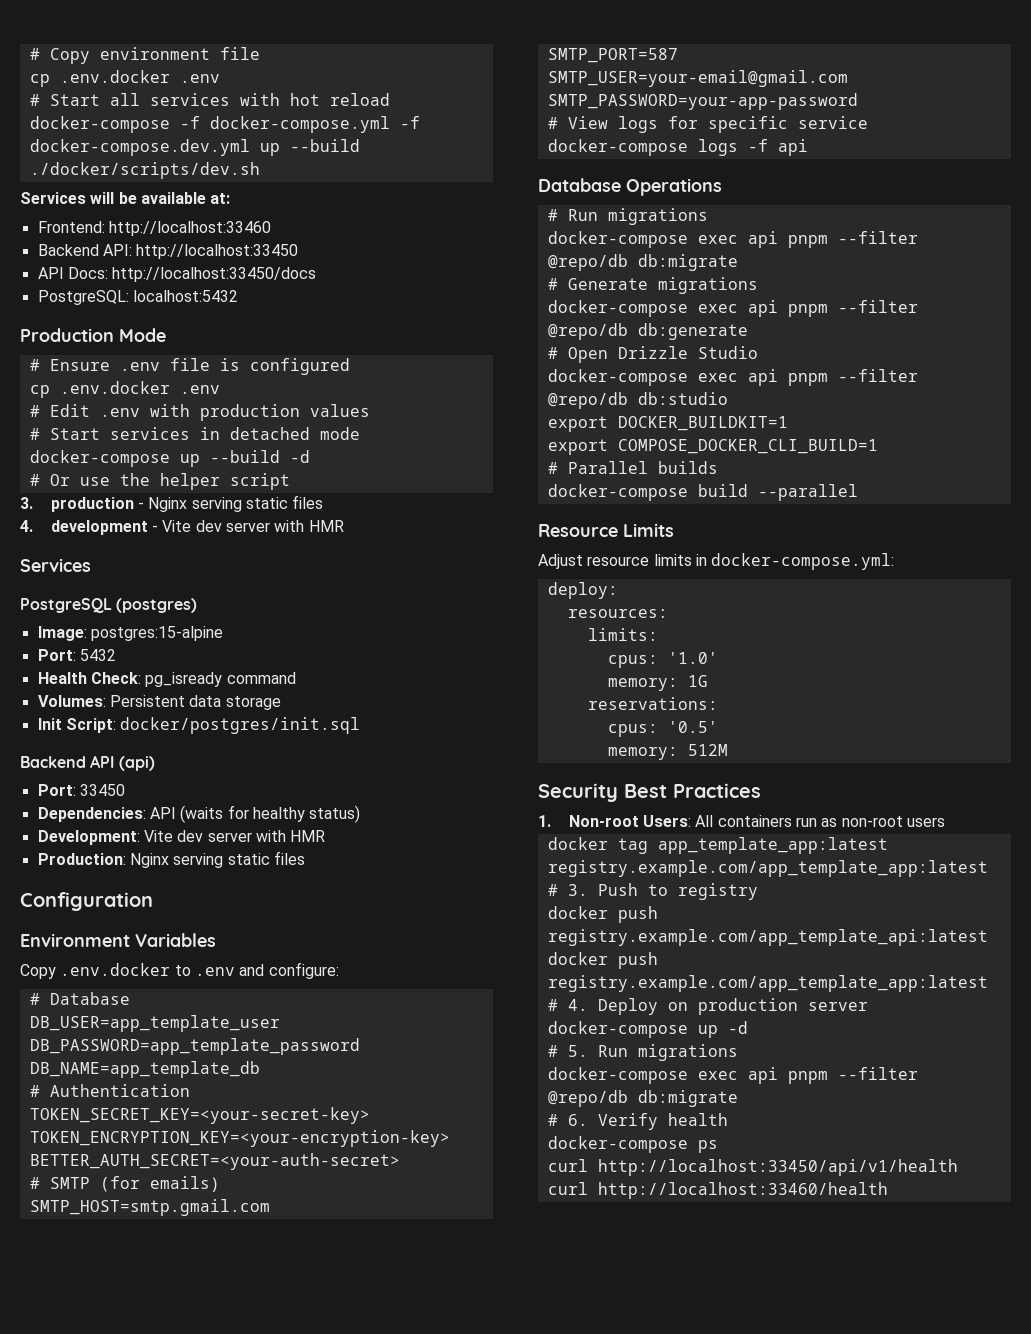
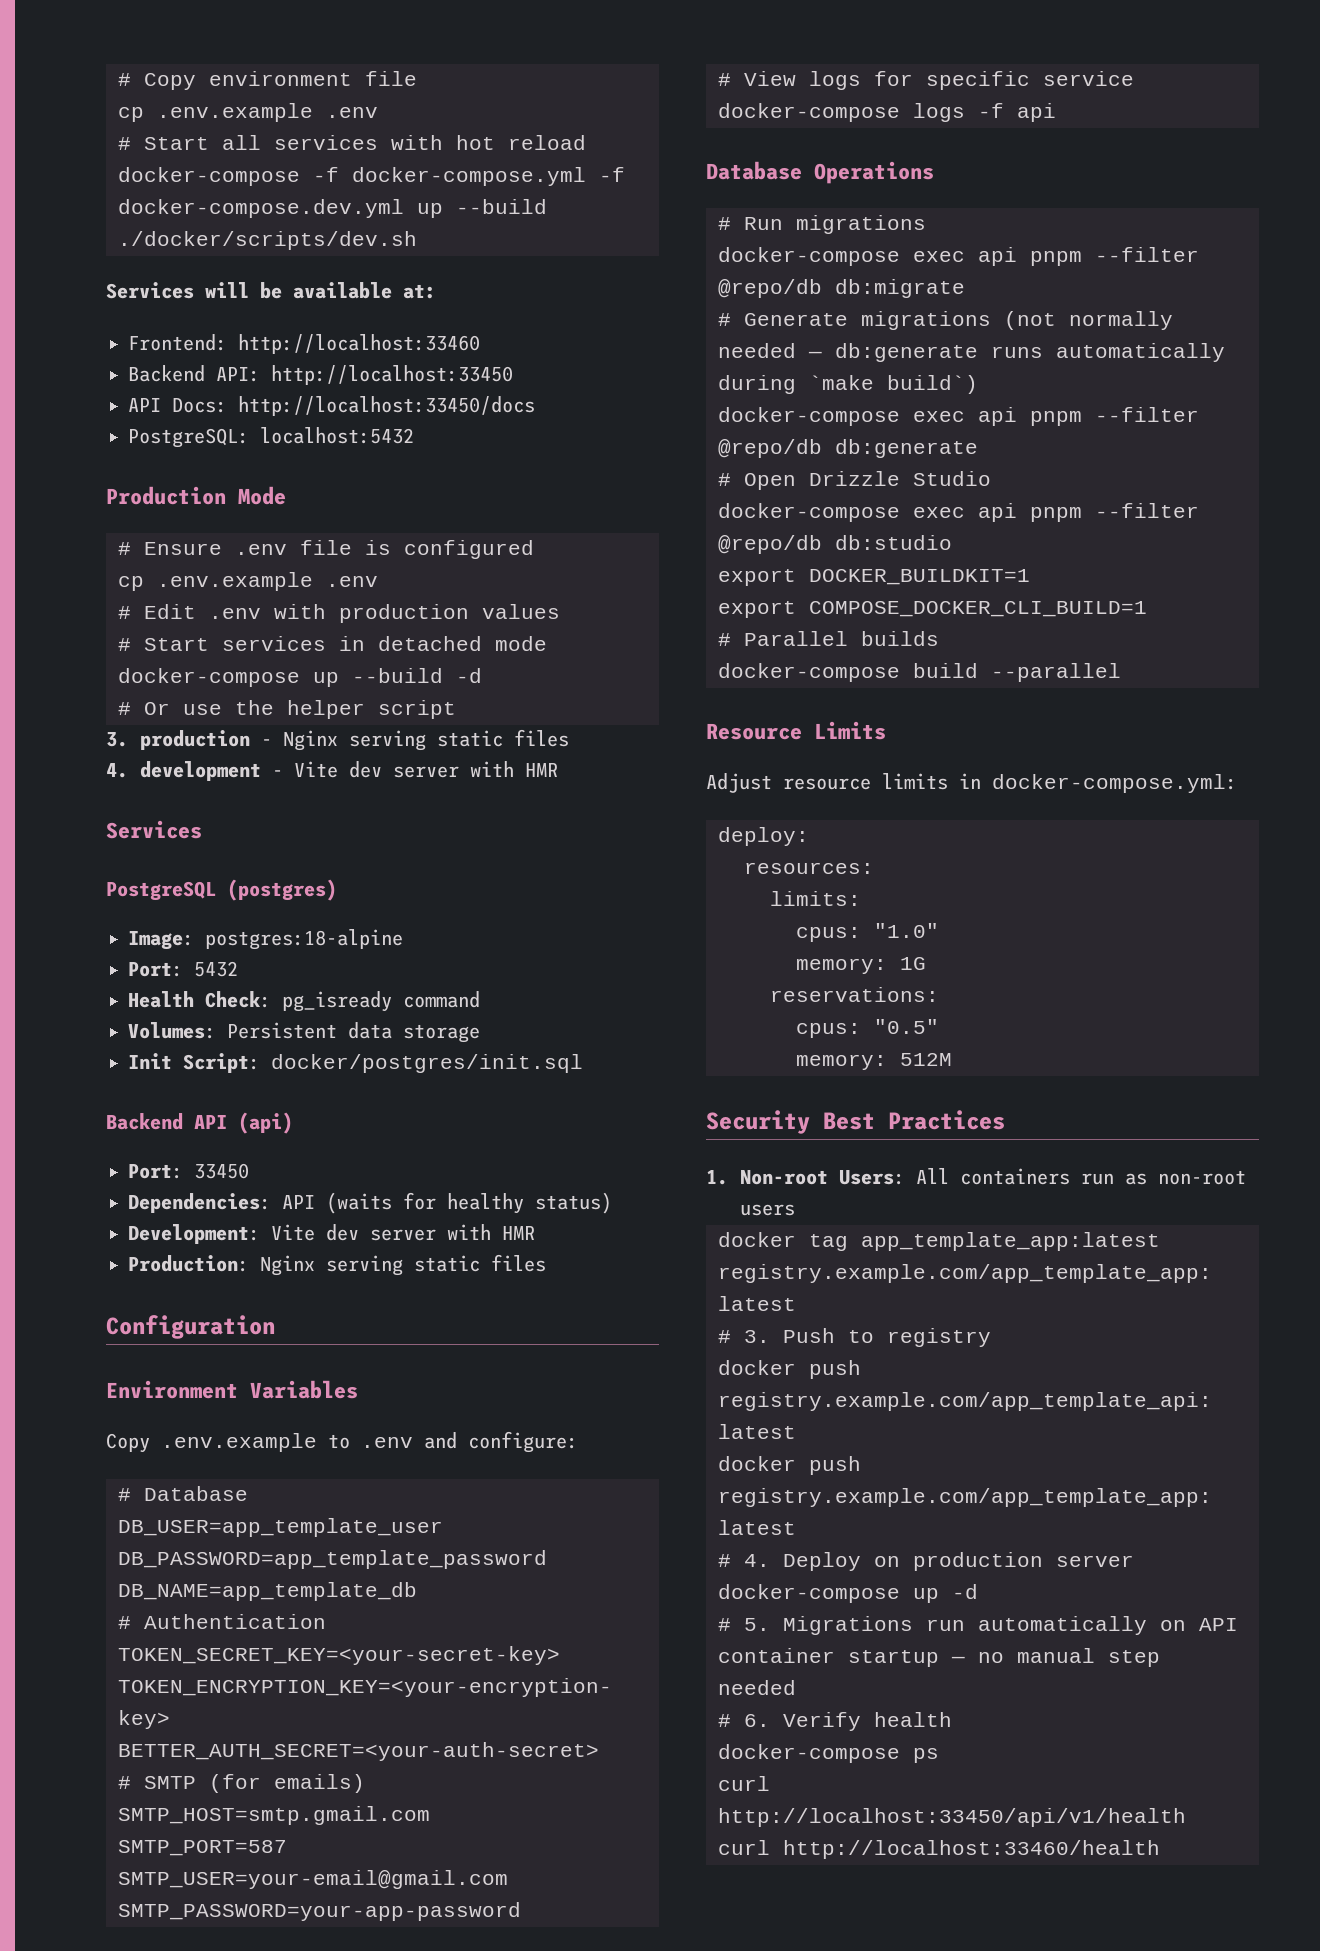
[59,70,170,83] .env.docker -> [157,103,313,122] .env.example
[59,381,170,394] .env.docker -> [157,572,313,591] .env.example
[90,626,223,641] postgres:15-alpine -> [205,929,403,950] postgres:18-alpine
[60,963,171,976] .env.docker -> [161,1433,317,1452] .env.example
(758, 285) none -> [1004,311,1173,330] [718,343,1225,362] [718,375,978,394] (not normally needed — db:generate runs automatically during `make build`)
[667,652,718,664] '1.0' -> [874,923,939,938] "1.0"
[667,721,718,733] '0.5' -> [874,1019,939,1034] "0.5"
[597,1044,738,1061] [547,1067,918,1084] [547,1090,738,1107] Run migrations // docker-compose exec api pnpm --filter @repo/db db:migrate -> [783,1616,1238,1635] [718,1648,1160,1667] [718,1680,796,1695] Migrations run automatically on API container startup — no manual step needed

